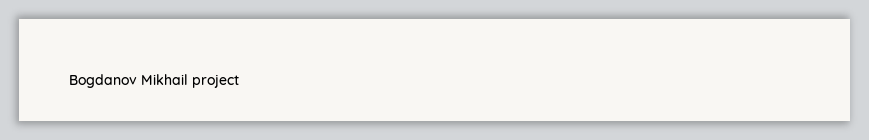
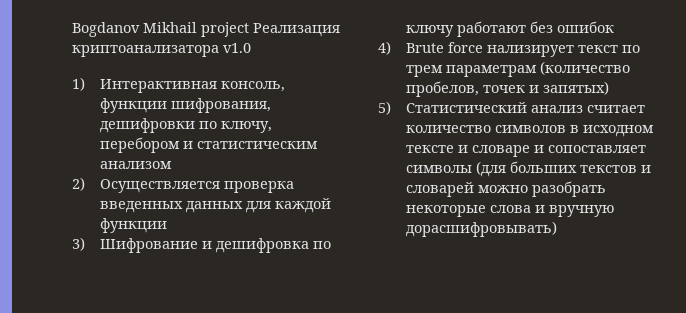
(239, 81) none -> [253,23,340,37] [72,43,251,57] [72,77,286,93] [100,98,272,113] [100,118,273,133] [100,137,319,153] [100,161,173,169] [72,177,295,193] [100,198,332,213] [100,218,168,233] [72,237,332,253] [406,21,615,37] [378,41,641,57] [406,61,631,77] [406,81,610,97] [378,101,646,115] [406,125,655,137] [406,145,647,157] [406,161,652,177] [406,181,607,197] [406,205,615,217] [406,221,558,237] Реализация криптоанализатора v1.0 // 1) Интерактивная консоль, функции шифрования, дешифровки по ключу, перебором и статистическим анализом // 2) Осуществляется проверка введенных данных для каждой функции // 3) Шифрование и дешифровка по ключу работают без ошибок // 4) Brute force нализирует текст по трем параметрам (количество пробелов, точек и запятых) // 5) Статистический анализ считает количество символов в исходном тексте и словаре и сопоставляет символы (для больших текстов и словарей можно разобрать некоторые слова и вручную дорасшифровывать)

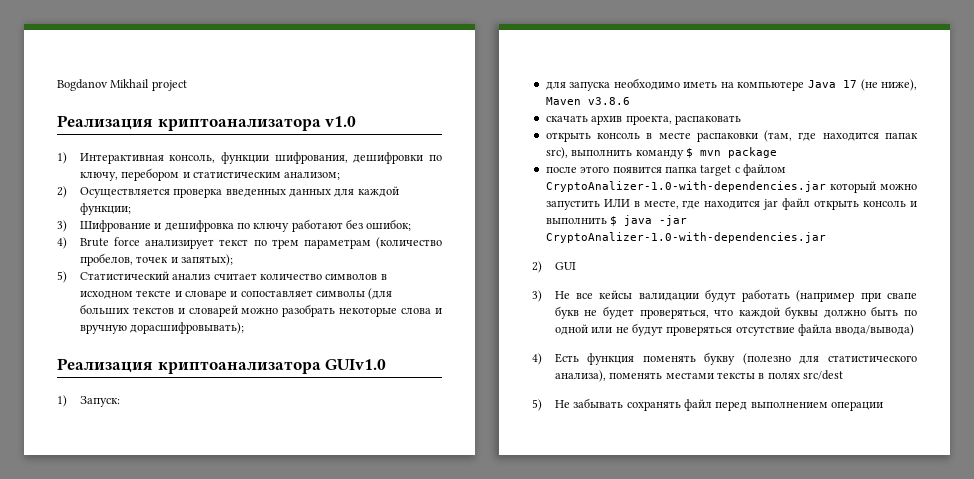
(249, 29) none -> (187, 85) //
[100,161,173,169] анализом -> [284,172,341,180] анализом;
[100,218,168,233] функции -> [79,203,131,215] функции;
[557,21,615,33] ошибок -> [366,219,412,231] ошибок;
[487,45,575,57] нализирует -> [145,239,215,249] анализирует
[543,81,610,95] запятых) -> [180,254,233,266] запятых);
[406,221,558,237] дорасшифровывать) -> [130,322,245,334] [57,358,387,374] [57,395,120,407] [545,78,917,91] [545,97,630,105] [545,115,741,125] [545,130,918,142] [545,147,777,159] [545,164,786,176] [545,181,917,193] [545,198,917,210] [545,215,688,226] [545,232,826,243] [532,261,576,273] [532,289,917,302] [554,306,917,319] [554,323,915,336] [532,352,917,365] [554,370,844,382] [532,398,884,411] дорасшифровывать); // Реализация криптоанализатора GUIv1.0 // 1) Запуск: // для запуска необходимо иметь на компьютере Java 17 (не ниже), Maven v3.8.6 // скачать архив проекта, распаковать // открыть консоль в месте распаковки (там, где находится папак src), выполнить команду $ mvn package // после этого появится папка target с файлом CryptoAnalizer-1.0-with-dependencies.jar который можно запустить ИЛИ в месте, где находится jar файл открыть консоль и выполнить $ java -jar CryptoAnalizer-1.0-with-dependencies.jar // 2) GUI // 3) Не все кейсы валидации будут работать (например при свапе букв не будет проверяться, что каждой буквы должно быть по одной или не будут проверяться отсутствие файла ввода/вывода) // 4) Есть функция поменять букву (полезно для статистического анализа), поменять местами тексты в полях src/dest // 5) Не забывать сохранять файл перед выполнением операции

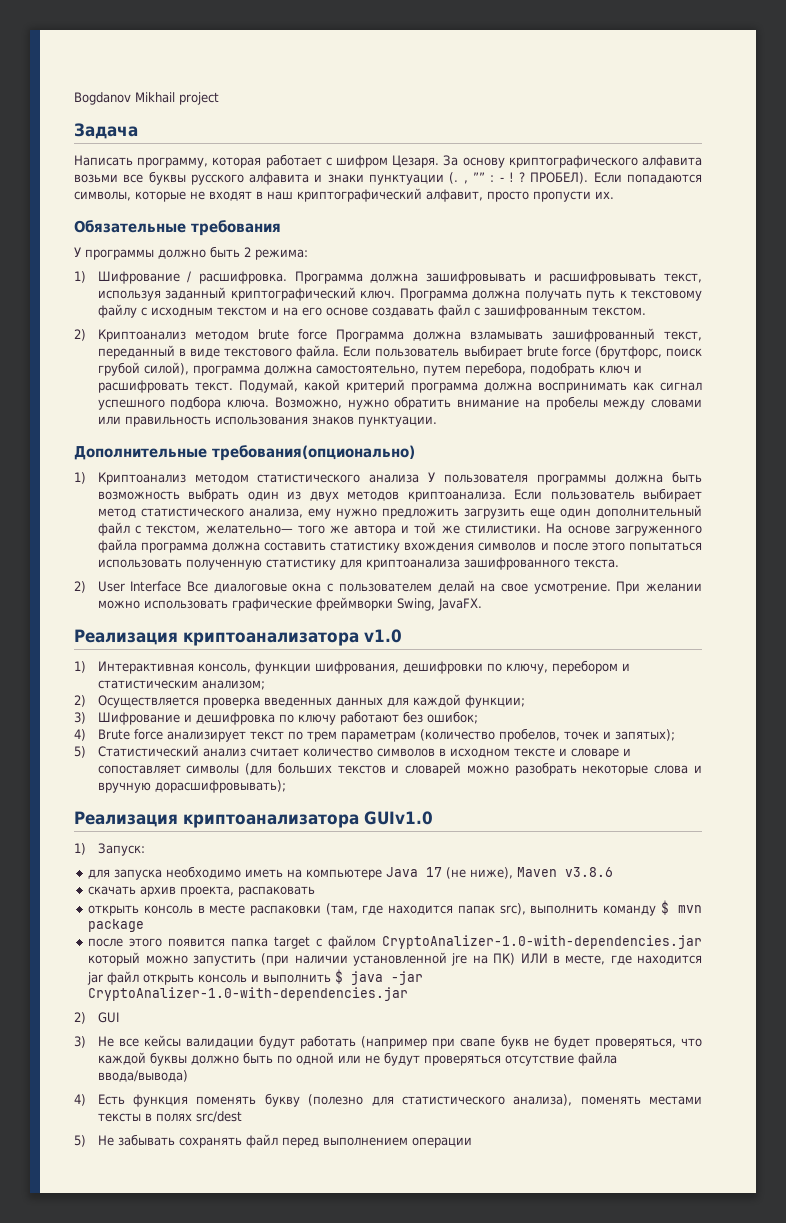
(187, 85) none -> [74,123,138,139] [74,154,702,168] [74,171,702,185] [74,188,614,202] [74,220,281,236] [74,246,308,260] [74,271,703,284] [97,287,702,301] [97,304,646,318] [74,328,703,342] [97,345,702,359] [97,362,642,376] [97,379,702,393] [97,396,703,410] [97,416,437,427] [74,445,415,461] [74,471,703,485] [97,488,702,502] [97,505,702,519] [97,522,703,536] [97,539,702,553] [97,557,619,570] [74,580,702,594] [97,597,482,611] // Задача // Написать программу, которая работает с шифром Цезаря. За основу криптографического алфавита возьми все буквы русского алфавита и знаки пунктуации (. , ”” : - ! ? ПРОБЕЛ). Если попадаются символы, которые не входят в наш криптографический алфавит, просто пропусти их. // Обязательные требования // У программы должно быть 2 режима: // 1) Шифрование / расшифровка. Программа должна зашифровывать и расшифровывать текст, используя заданный криптографический ключ. Программа должна получать путь к текстовому файлу с исходным текстом и на его основе создавать файл с зашифрованным текстом. // 2) Криптоанализ методом brute force Программа должна взламывать зашифрованный текст, переданный в виде текстового файла. Если пользователь выбирает brute force (брутфорс, поиск грубой силой), программа должна самостоятельно, путем перебора, подобрать ключ и расшифровать текст. Подумай, какой критерий программа должна воспринимать как сигнал успешного подбора ключа. Возможно, нужно обратить внимание на пробелы между словами или правильность использования знаков пунктуации. // Дополнительные требования(опционально) // 1) Криптоанализ методом статистического анализа У пользователя программы должна быть возможность выбрать один из двух методов криптоанализа. Если пользователь выбирает метод статистического анализа, ему нужно предложить загрузить еще один дополнительный файл с текстом, желательно— того же автора и той же стилистики. На основе загруженного файла программа должна составить статистику вхождения символов и после этого попытаться использовать полученную статистику для криптоанализа зашифрованного текста. // 2) User Interface Все диалоговые окна с пользователем делай на свое усмотрение. При желании можно использовать графические фреймворки Swing, JavaFX.
(600, 205) none -> [261,952,516,966] (при наличии установленной jre на ПК)

